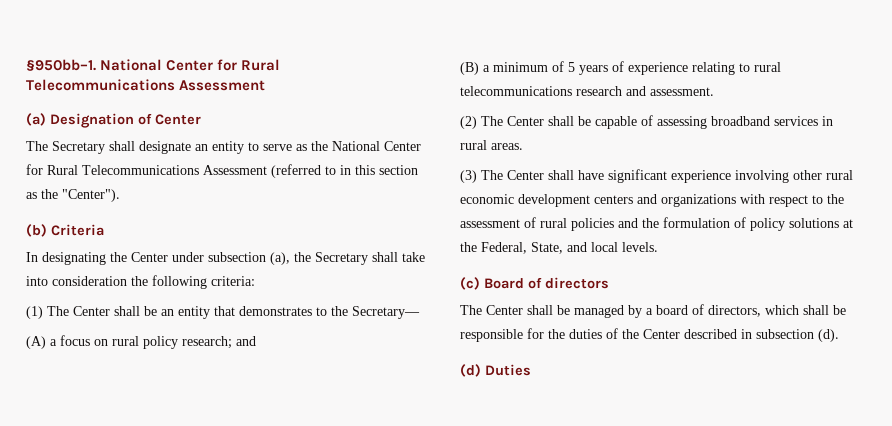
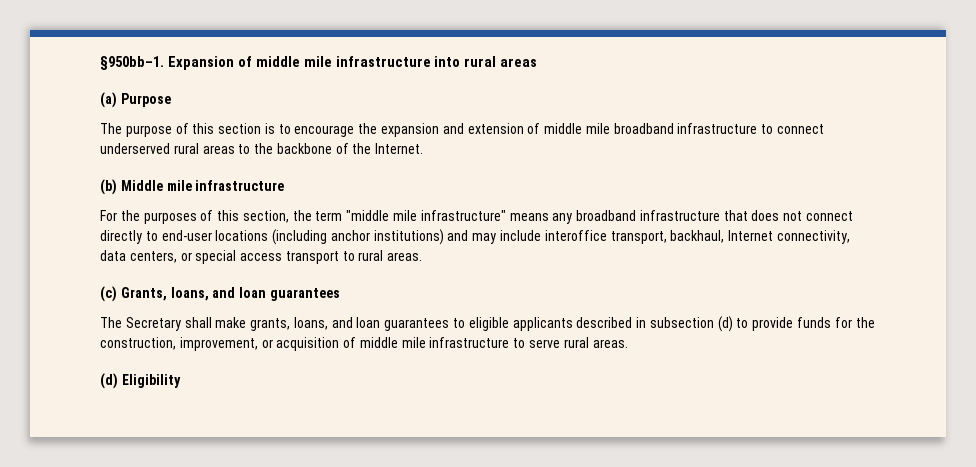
[100,59,281,71] [26,79,266,91] [26,113,201,128] [26,141,421,154] [26,164,418,178] [26,189,120,202] [26,224,104,237] [26,252,425,265] [26,275,255,289] [26,306,420,319] [26,335,256,349] [460,61,781,75] [460,86,714,96] [460,115,833,129] [460,140,523,150] [460,169,853,183] [460,194,844,207] [460,217,853,231] [460,242,658,254] [460,277,609,290] [460,304,846,318] [460,328,839,342] [460,364,531,377] National Center for Rural Telecommunications Assessment // (a) Designation of Center // The Secretary shall designate an entity to serve as the National Center for Rural Telecommunications Assessment (referred to in this section as the "Center"). // (b) Criteria // In designating the Center under subsection (a), the Secretary shall take into consideration the following criteria: // (1) The Center shall be an entity that demonstrates to the Secretary— // (A) a focus on rural policy research; and // (B) a minimum of 5 years of experience relating to rural telecommunications research and assessment. // (2) The Center shall be capable of assessing broadband services in rural areas. // (3) The Center shall have significant experience involving other rural economic development centers and organizations with respect to the assessment of rural policies and the formulation of policy solutions at the Federal, State, and local levels. // (c) Board of directors // The Center shall be managed by a board of directors, which shall be responsible for the duties of the Center described in subsection (d). // (d) Duties -> [167,56,538,70] [100,92,171,108] [100,123,825,137] [100,143,424,154] [100,179,285,195] [100,210,854,224] [100,229,850,245] [100,250,423,264] [100,286,340,302] [100,316,875,332] [100,337,628,351] [100,373,181,389] Expansion of middle mile infrastructure into rural areas // (a) Purpose // The purpose of this section is to encourage the expansion and extension of middle mile broadband infrastructure to connect underserved rural areas to the backbone of the Internet. // (b) Middle mile infrastructure // For the purposes of this section, the term "middle mile infrastructure" means any broadband infrastructure that does not connect directly to end-user locations (including anchor institutions) and may include interoffice transport, backhaul, Internet connectivity, data centers, or special access transport to rural areas. // (c) Grants, loans, and loan guarantees // The Secretary shall make grants, loans, and loan guarantees to eligible applicants described in subsection (d) to provide funds for the construction, improvement, or acquisition of middle mile infrastructure to serve rural areas. // (d) Eligibility

